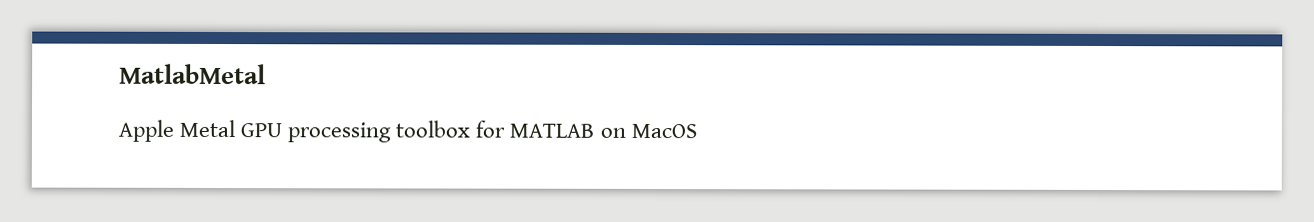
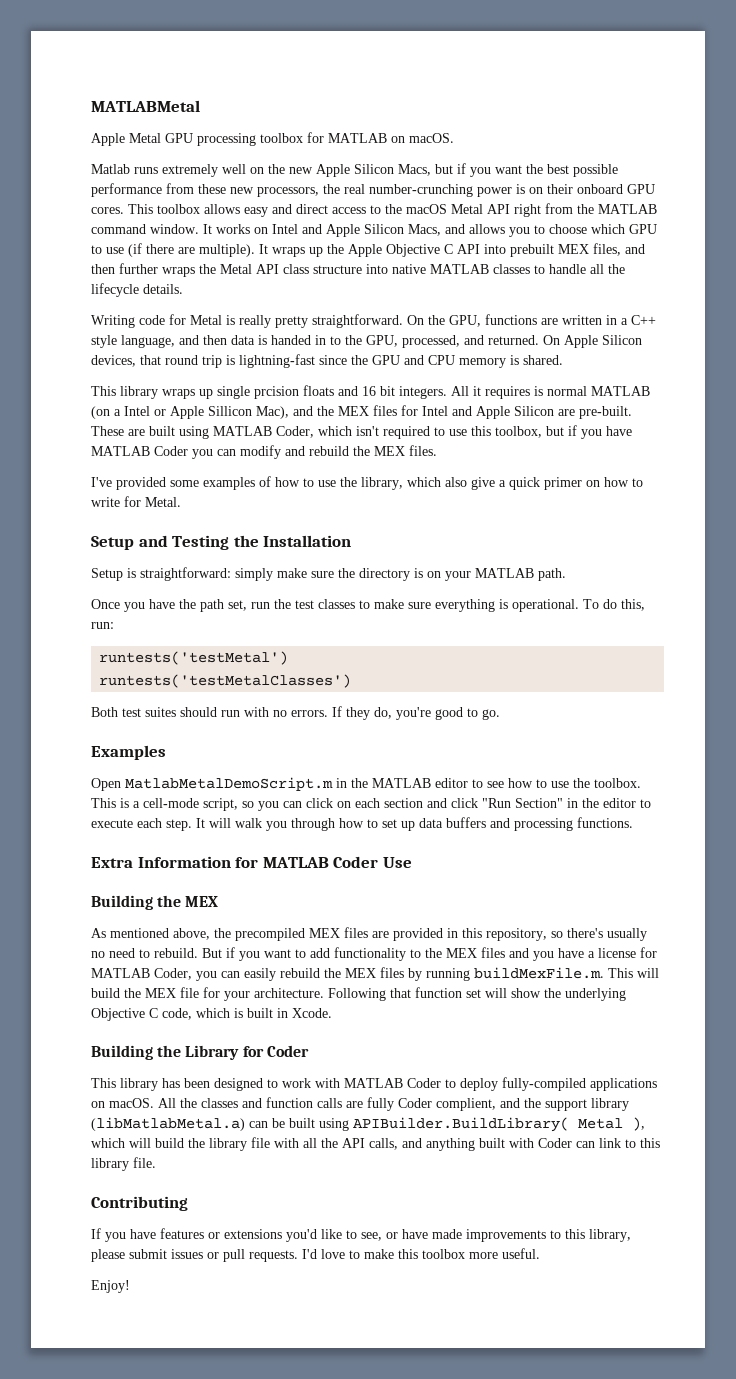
[119,63,266,85] MatlabMetal -> [91,100,200,112] MATLABMetal
[630,123,697,139] MacOS -> [409,133,454,143] [91,163,618,177] [91,183,655,197] [91,203,657,217] [91,224,657,237] [91,243,645,257] [91,263,625,277] [91,283,183,297] [91,314,656,328] [91,335,642,348] [91,354,563,368] [91,385,650,399] [91,405,632,419] [91,425,632,439] [91,445,437,459] [91,476,643,490] [91,496,181,507] [91,535,352,550] [91,567,566,581] [91,599,645,612] [91,622,114,629] [99,651,289,665] [99,674,352,688] [91,706,500,720] [91,745,166,760] [91,777,641,791] [91,798,651,811] [91,817,633,831] [91,856,412,868] [91,895,219,910] [91,927,647,941] [91,947,657,961] [91,967,659,981] [91,987,626,1001] [91,1008,332,1021] [91,1045,309,1060] [91,1077,657,1091] [91,1097,629,1111] [91,1117,645,1132] [91,1137,660,1151] [91,1157,156,1171] [91,1196,188,1211] [91,1228,631,1242] [91,1248,540,1262] [91,1280,130,1293] macOS. // Matlab runs extremely well on the new Apple Silicon Macs, but if you want the best possible performance from these new processors, the real number-crunching power is on their onboard GPU cores. This toolbox allows easy and direct access to the macOS Metal API right from the MATLAB command window. It works on Intel and Apple Silicon Macs, and allows you to choose which GPU to use (if there are multiple). It wraps up the Apple Objective C API into prebuilt MEX files, and then further wraps the Metal API class structure into native MATLAB classes to handle all the lifecycle details. // Writing code for Metal is really pretty straightforward. On the GPU, functions are written in a C++ style language, and then data is handed in to the GPU, processed, and returned. On Apple Silicon devices, that round trip is lightning-fast since the GPU and CPU memory is shared. // This library wraps up single prcision floats and 16 bit integers. All it requires is normal MATLAB (on a Intel or Apple Sillicon Mac), and the MEX files for Intel and Apple Silicon are pre-built. These are built using MATLAB Coder, which isn't required to use this toolbox, but if you have MATLAB Coder you can modify and rebuild the MEX files. // I've provided some examples of how to use the library, which also give a quick primer on how to write for Metal. // Setup and Testing the Installation // Setup is straightforward: simply make sure the directory is on your MATLAB path. // Once you have the path set, run the test classes to make sure everything is operational. To do this, run: // runtests('testMetal') // runtests('testMetalClasses') // Both test suites should run with no errors. If they do, you're good to go. // Examples // Open MatlabMetalDemoScript.m in the MATLAB editor to see how to use the toolbox. This is a cell-mode script, so you can click on each section and click "Run Section" in the editor to execute each step. It will walk you through how to set up data buffers and processing functions. // Extra Information for MATLAB Coder Use // Building the MEX // As mentioned above, the precompiled MEX files are provided in this repository, so there's usually no need to rebuild. But if you want to add functionality to the MEX files and you have a license for MATLAB Coder, you can easily rebuild the MEX files by running buildMexFile.m. This will build the MEX file for your architecture. Following that function set will show the underlying Objective C code, which is built in Xcode. // Building the Library for Coder // This library has been designed to work with MATLAB Coder to deploy fully-compiled applications on macOS. All the classes and function calls are fully Coder complient, and the support library (libMatlabMetal.a) can be built using APIBuilder.BuildLibrary( Metal ), which will build the library file with all the API calls, and anything built with Coder can link to this library file. // Contributing // If you have features or extensions you'd like to see, or have made improvements to this library, please submit issues or pull requests. I'd love to make this toolbox more useful. // Enjoy!

